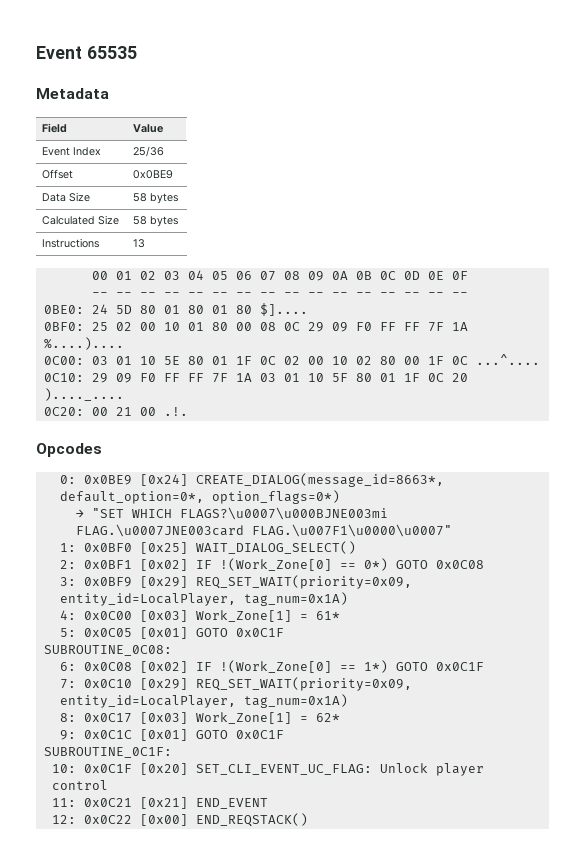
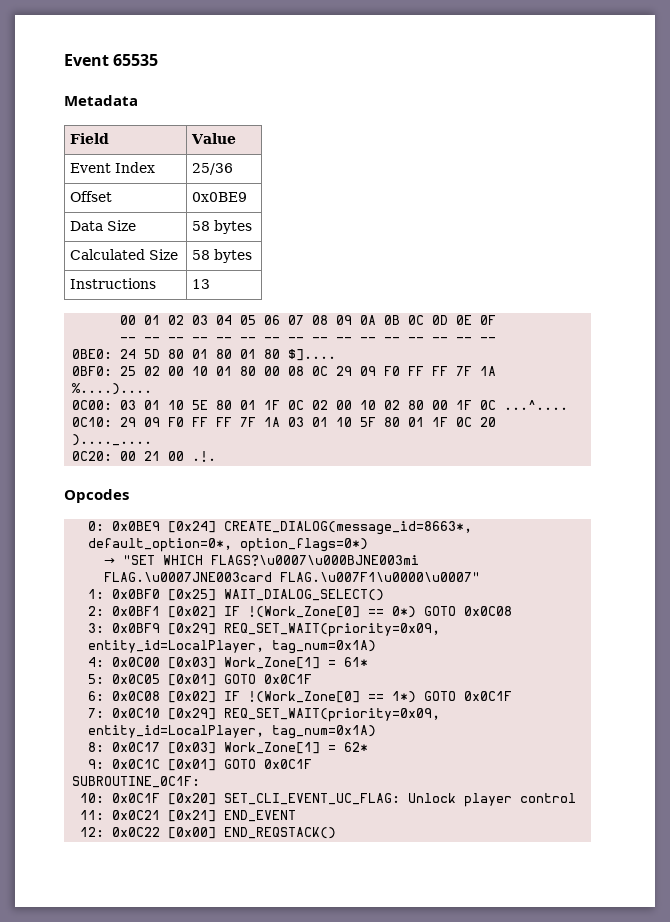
[43,645,172,656] // SUBROUTINE_0C08: -> (313, 679) none

